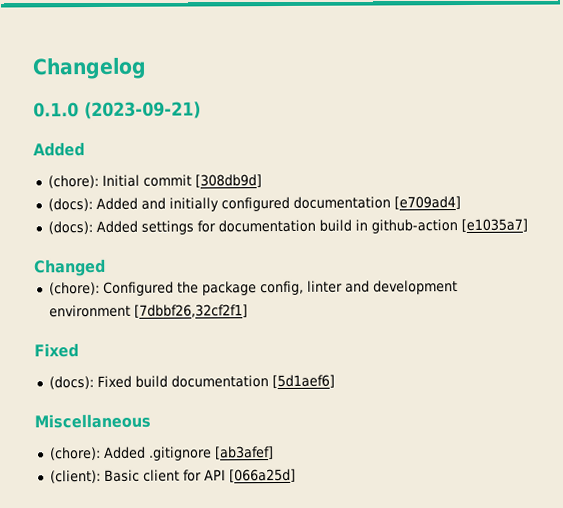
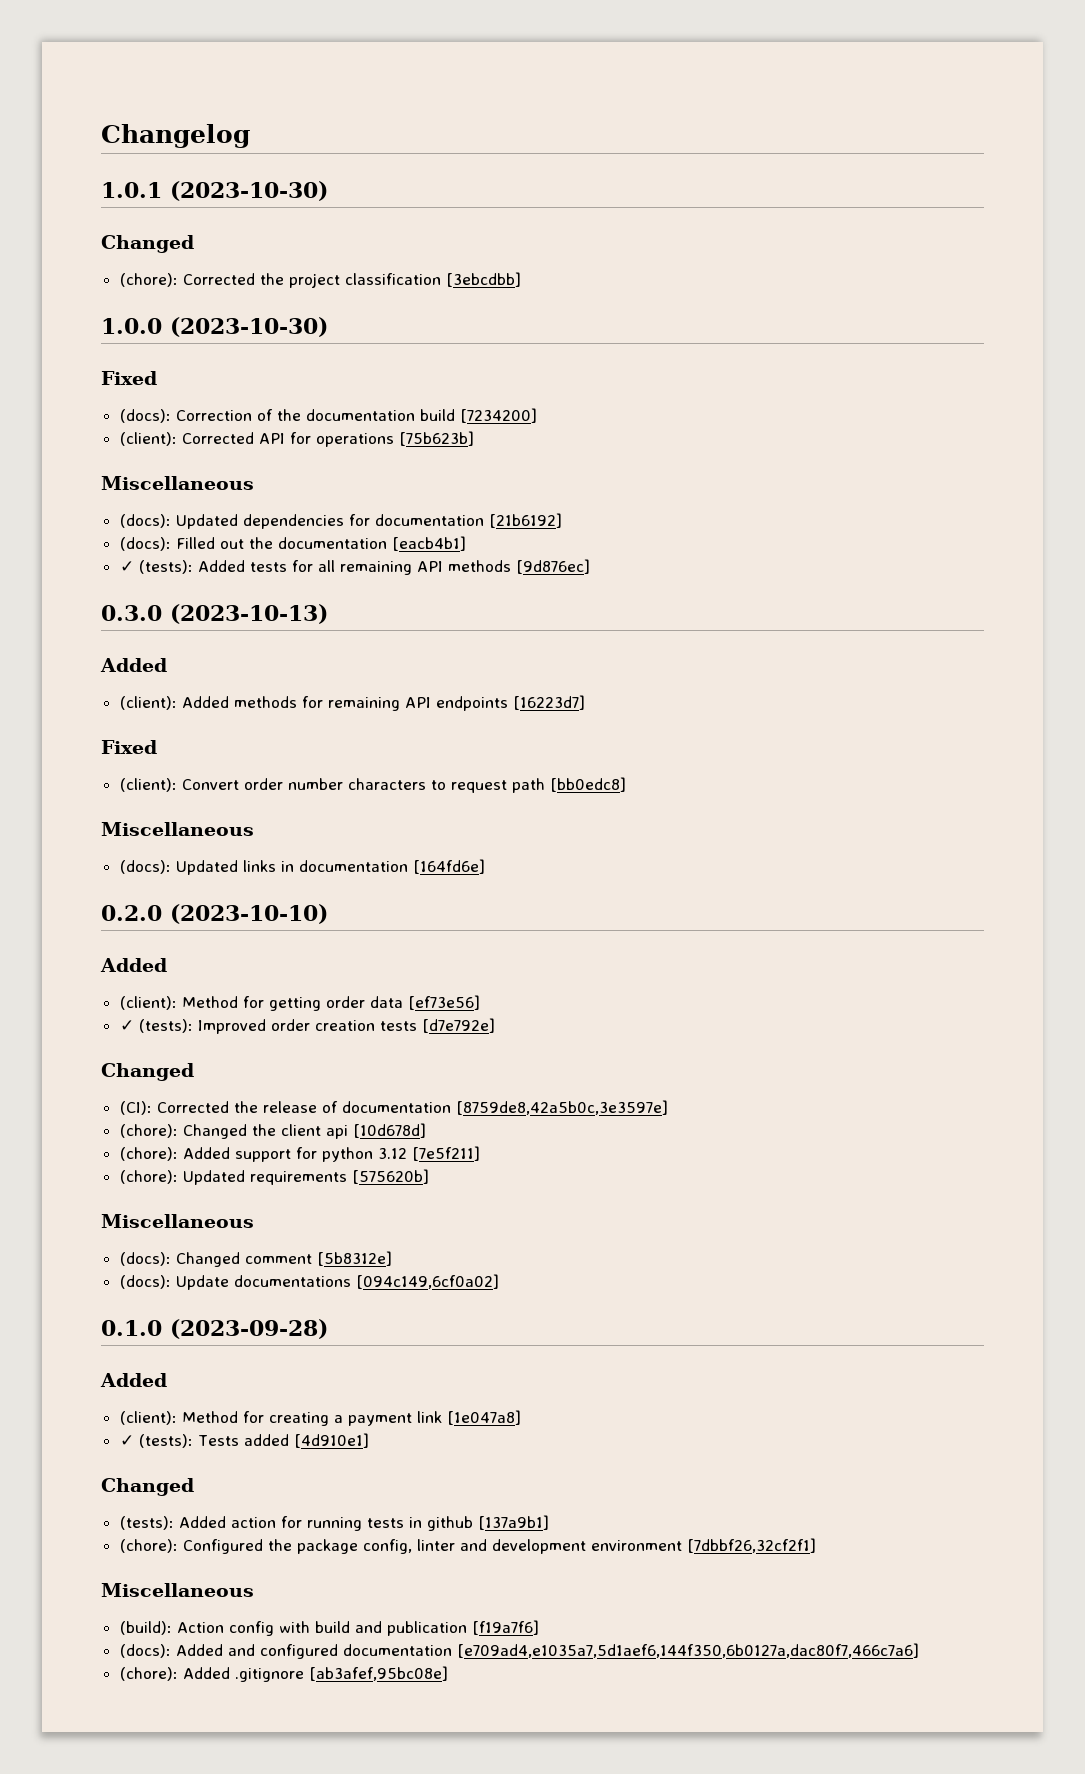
[33,101,201,120] [33,142,85,157] [47,174,262,189] [47,196,461,212] [47,218,528,235] [34,258,106,277] 0.1.0 (2023-09-21) // Added // (chore): Initial commit [308db9d] // (docs): Added and initially configured documentation [e709ad4] // (docs): Added settings for documentation build in github-action [e1035a7] // Changed -> [101,181,328,201] [101,235,194,253] [119,272,521,288] [101,317,328,337] [101,371,157,385] [119,408,537,423] [119,431,474,447] [101,476,254,490] [119,513,562,529] [119,536,466,551] [119,559,590,575] [101,604,328,624] [100,658,167,672] [119,695,585,711] [101,740,157,754] [119,777,626,793] [101,822,254,836] [119,859,485,875] [101,904,328,924] [100,958,167,972] [119,995,480,1011] [119,1018,495,1034] [101,1063,194,1081] [119,1100,668,1115] [119,1123,426,1139] [119,1146,480,1162] [119,1169,429,1185] [101,1214,254,1228] [119,1251,392,1267] [119,1274,499,1290] [101,1319,328,1339] [100,1373,167,1387] [119,1410,521,1426] [119,1433,369,1448] [101,1478,194,1496] [119,1515,549,1531] 1.0.1 (2023-10-30) // Changed // (chore): Corrected the project classification [3ebcdbb] // 1.0.0 (2023-10-30) // Fixed // (docs): Correction of the documentation build [7234200] // (client): Corrected API for operations [75b623b] // Miscellaneous // (docs): Updated dependencies for documentation [21b6192] // (docs): Filled out the documentation [eacb4b1] // ✓ (tests): Added tests for all remaining API methods [9d876ec] // 0.3.0 (2023-10-13) // Added // (client): Added methods for remaining API endpoints [16223d7] // Fixed // (client): Convert order number characters to request path [bb0edc8] // Miscellaneous // (docs): Updated links in documentation [164fd6e] // 0.2.0 (2023-10-10) // Added // (client): Method for getting order data [ef73e56] // ✓ (tests): Improved order creation tests [d7e792e] // Changed // (CI): Corrected the release of documentation [8759de8,42a5b0c,3e3597e] // (chore): Changed the client api [10d678d] // (chore): Added support for python 3.12 [7e5f211] // (chore): Updated requirements [575620b] // Miscellaneous // (docs): Changed comment [5b8312e] // (docs): Update documentations [094c149,6cf0a02] // 0.1.0 (2023-09-28) // Added // (client): Method for creating a payment link [1e047a8] // ✓ (tests): Tests added [4d910e1] // Changed // (tests): Added action for running tests in github [137a9b1]
[34,343,79,358] [48,374,335,390] [34,413,151,429] [49,446,274,461] [49,468,296,484] Fixed // (docs): Fixed build documentation [5d1aef6] // Miscellaneous // (chore): Added .gitignore [ab3afef] // (client): Basic client for API [066a25d] -> [101,1583,254,1597] [119,1620,539,1636] [119,1643,919,1659] [119,1666,448,1682] Miscellaneous // (build): Action config with build and publication [f19a7f6] // (docs): Added and configured documentation [e709ad4,e1035a7,5d1aef6,144f350,6b0127a,dac80f7,466c7a6] // (chore): Added .gitignore [ab3afef,95bc08e]

